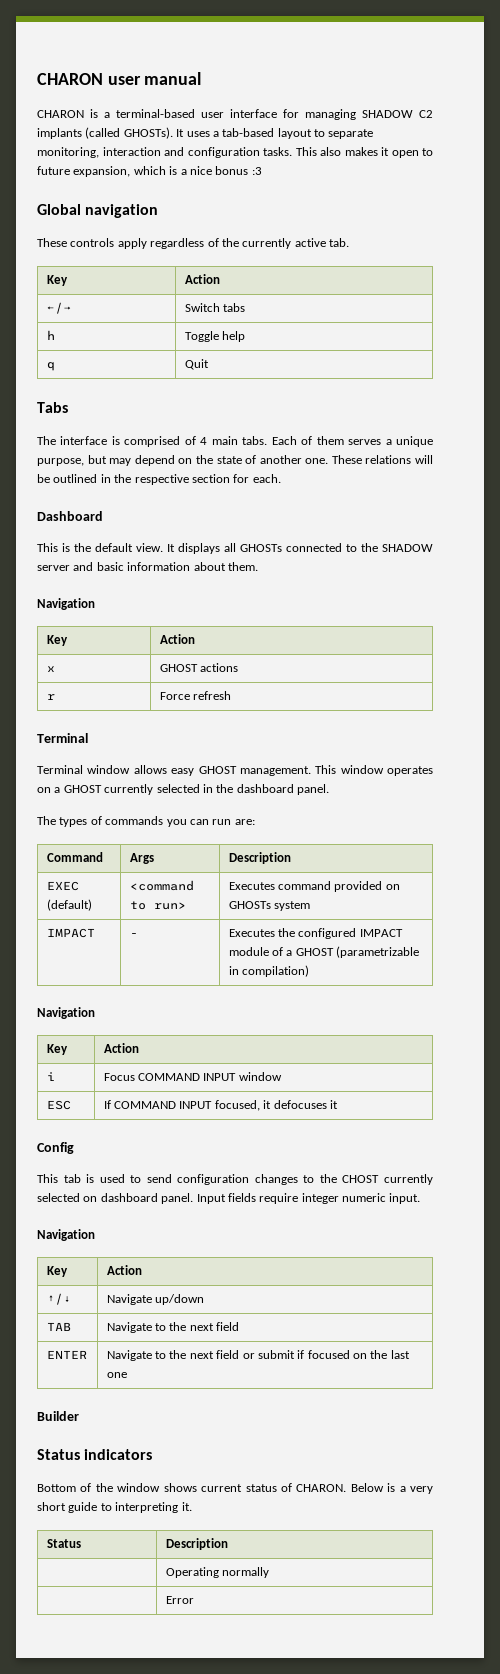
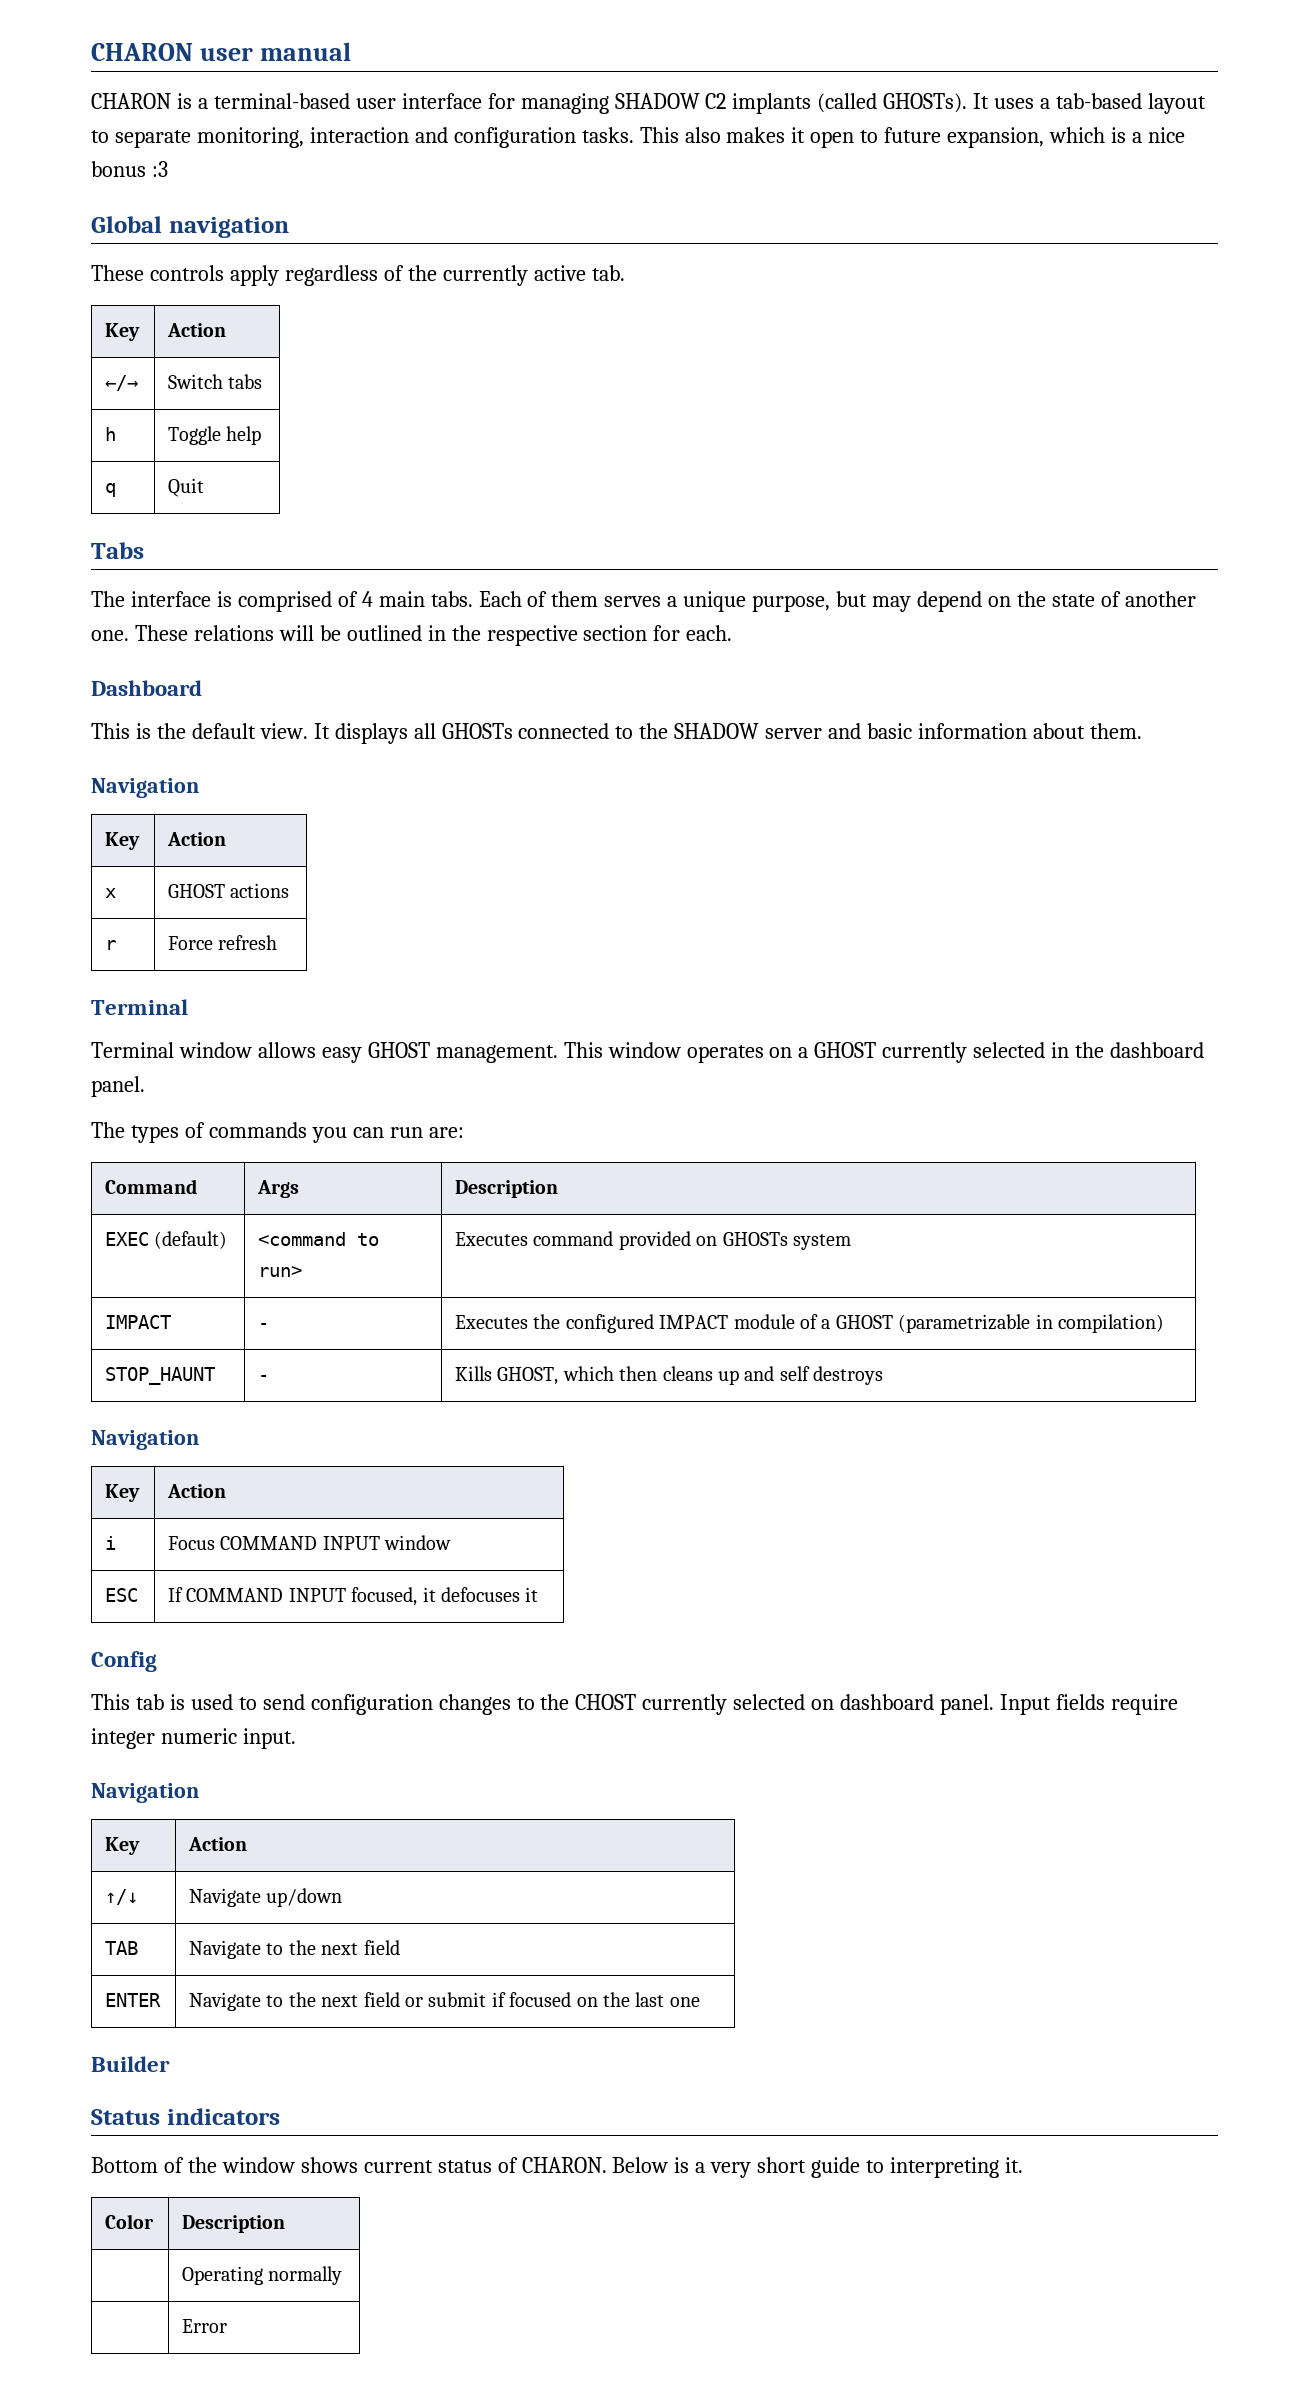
(310, 971) none -> [105,1367,216,1385] [258,1375,270,1381] [455,1366,884,1385] // STOP_HAUNT | - | Kills GHOST, which then cleans up and self destroys
[46,1539,81,1548] Status -> [105,2214,155,2229] Color

